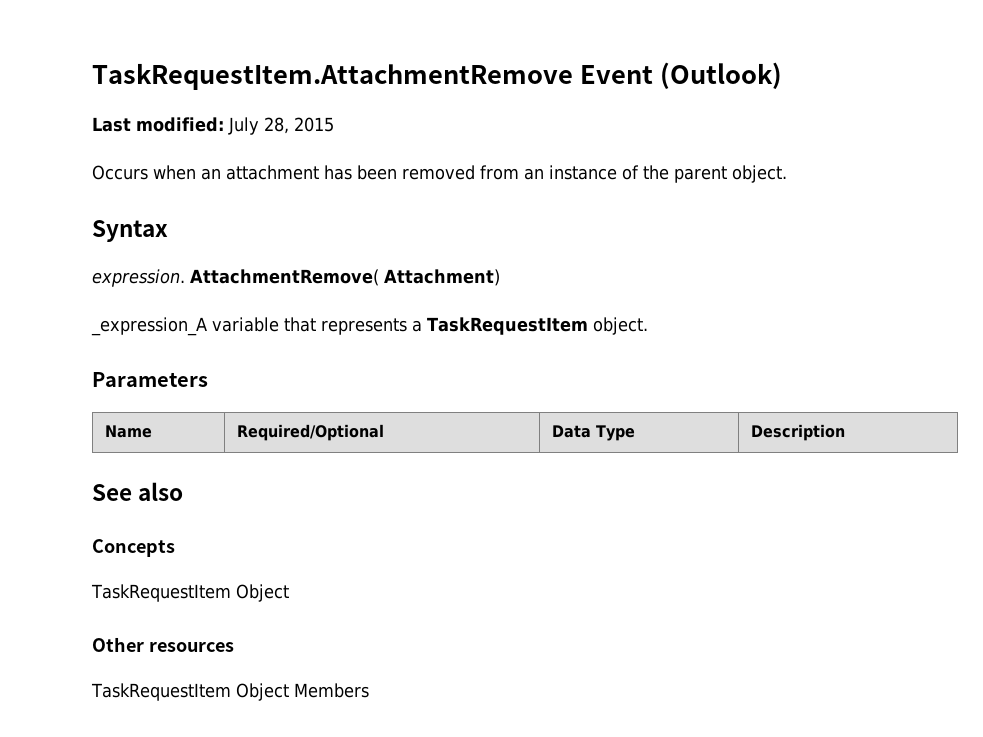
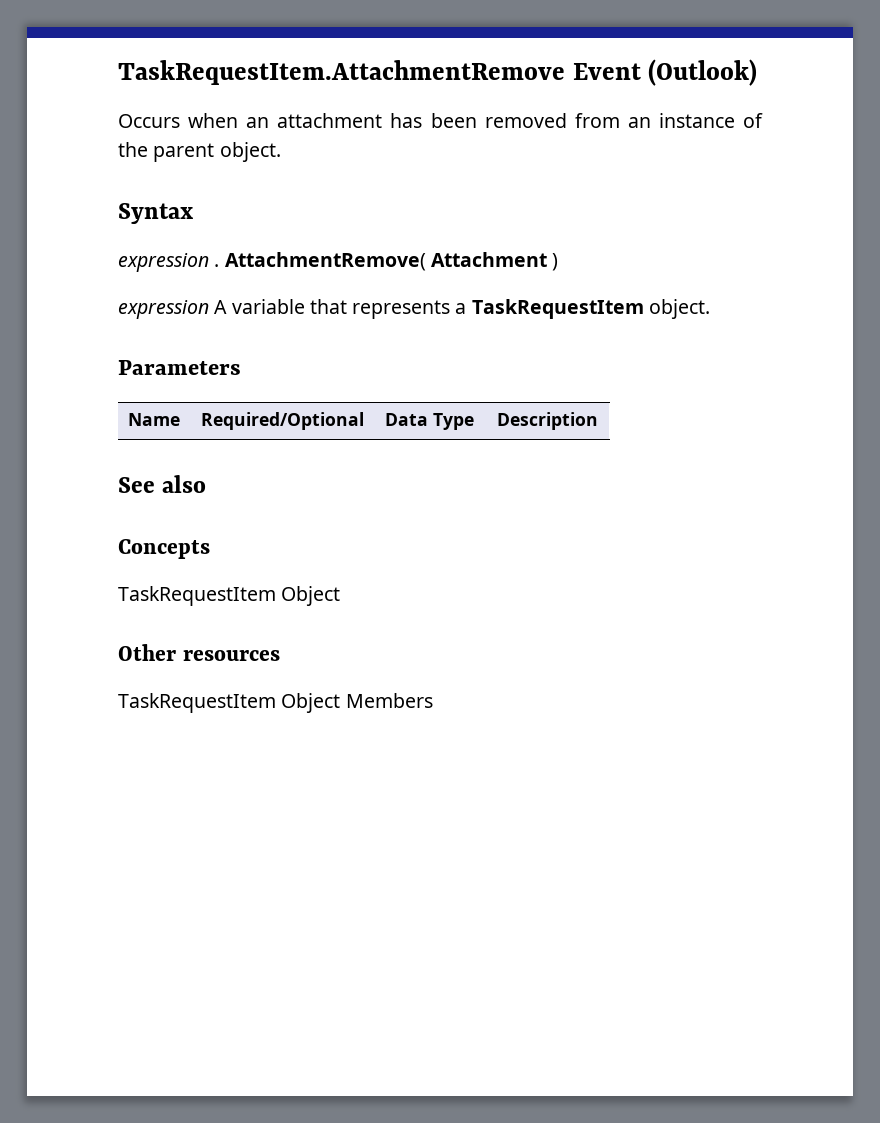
[92,117,334,135] // Last modified: July 28, 2015 -> (758, 72) none
[92,269,500,287] [91,317,207,336] expression. AttachmentRemove( Attachment) // _expression_A -> [118,252,559,272] [118,300,228,319] expression . AttachmentRemove( Attachment ) // expression A

